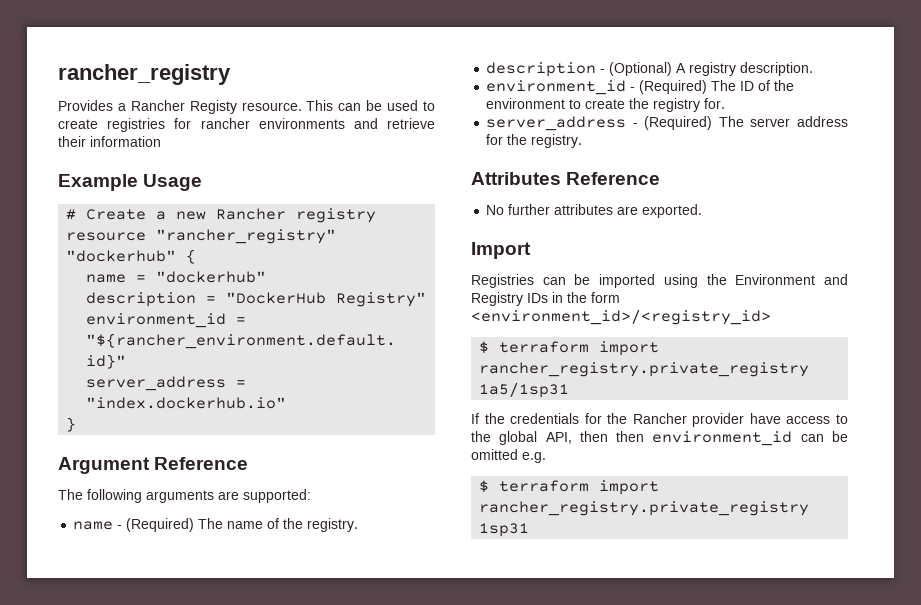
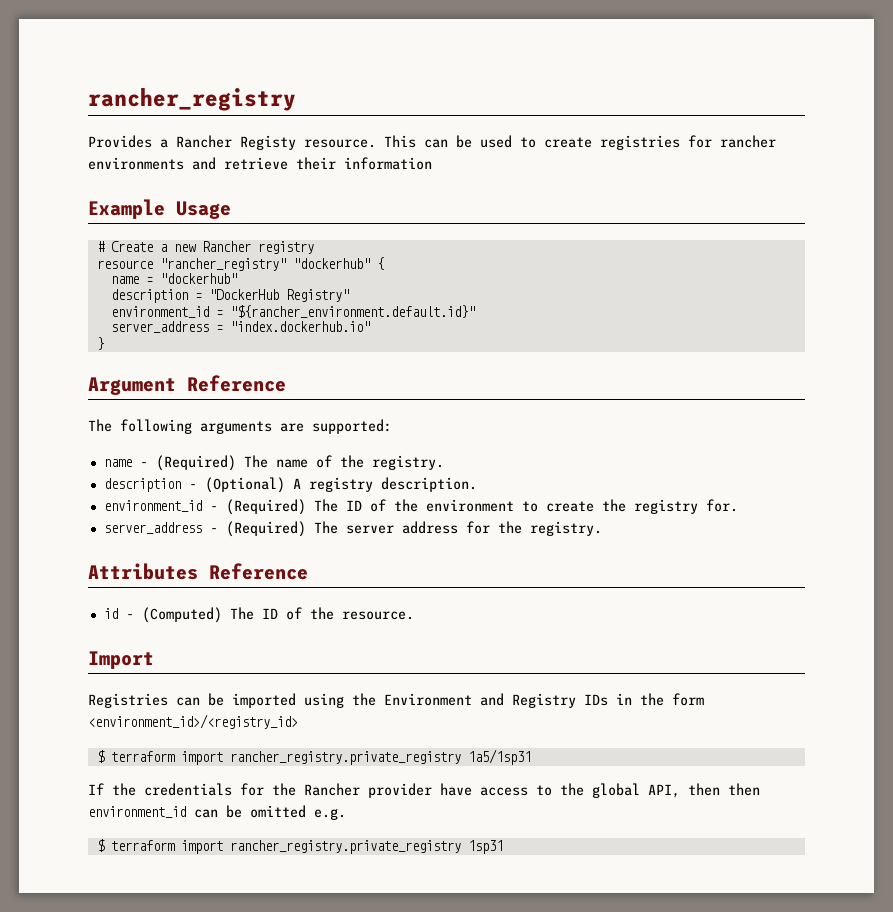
[486,204,703,218] No further attributes are exported. -> [103,607,414,623] id - (Computed) The ID of the resource.

